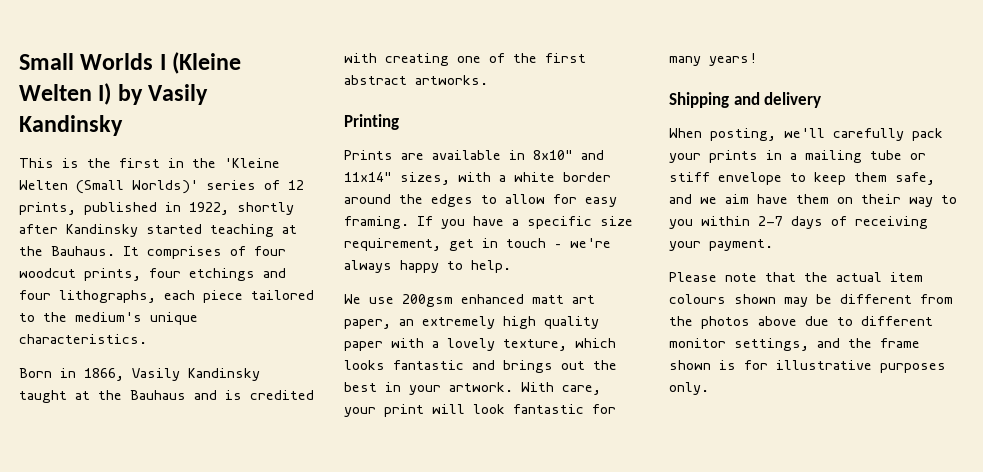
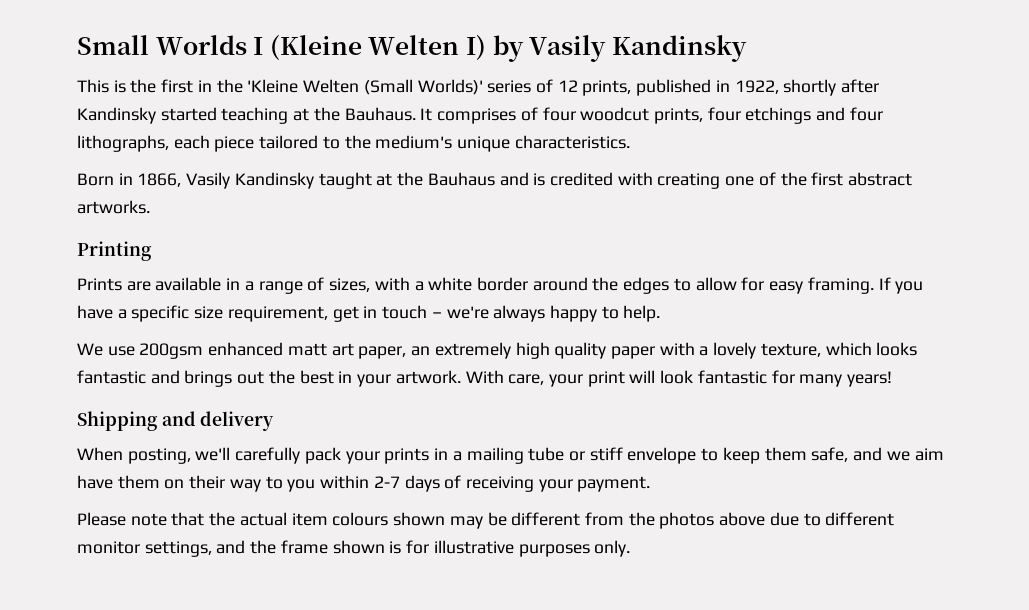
[533,150,604,160] [344,172,392,182] 8x10" and 11x14" -> [244,277,325,294] a range of

